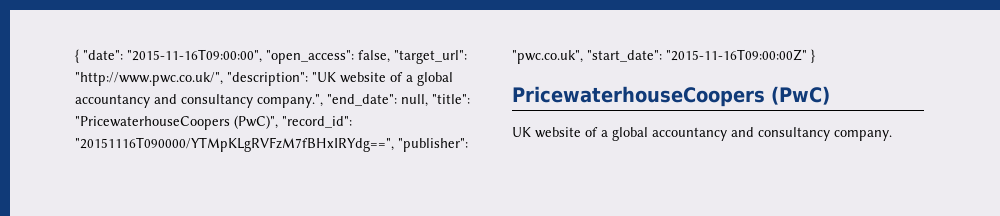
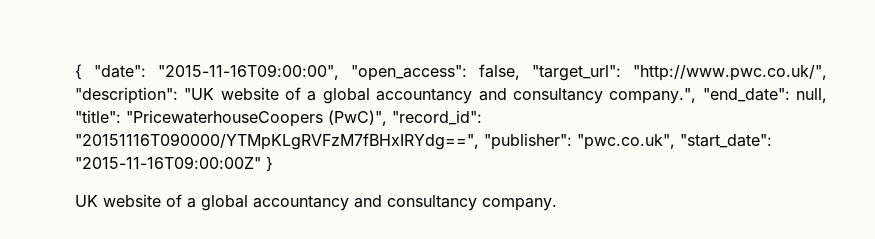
[512,86,830,107] // PricewaterhouseCoopers (PwC) -> (273, 164) none

